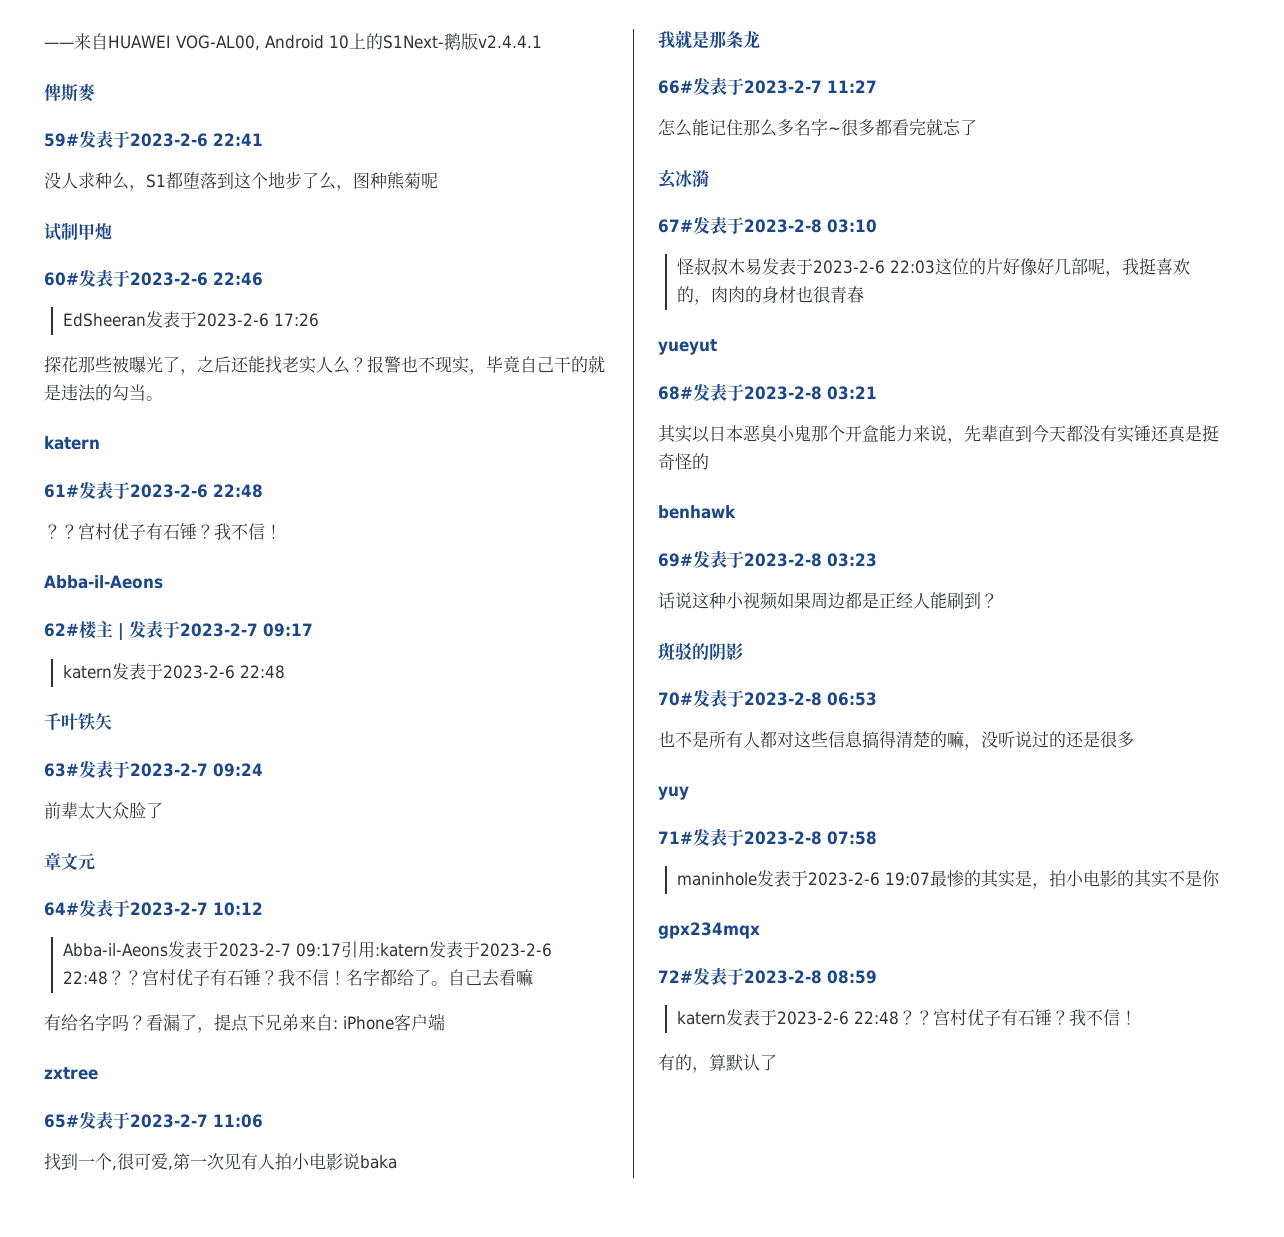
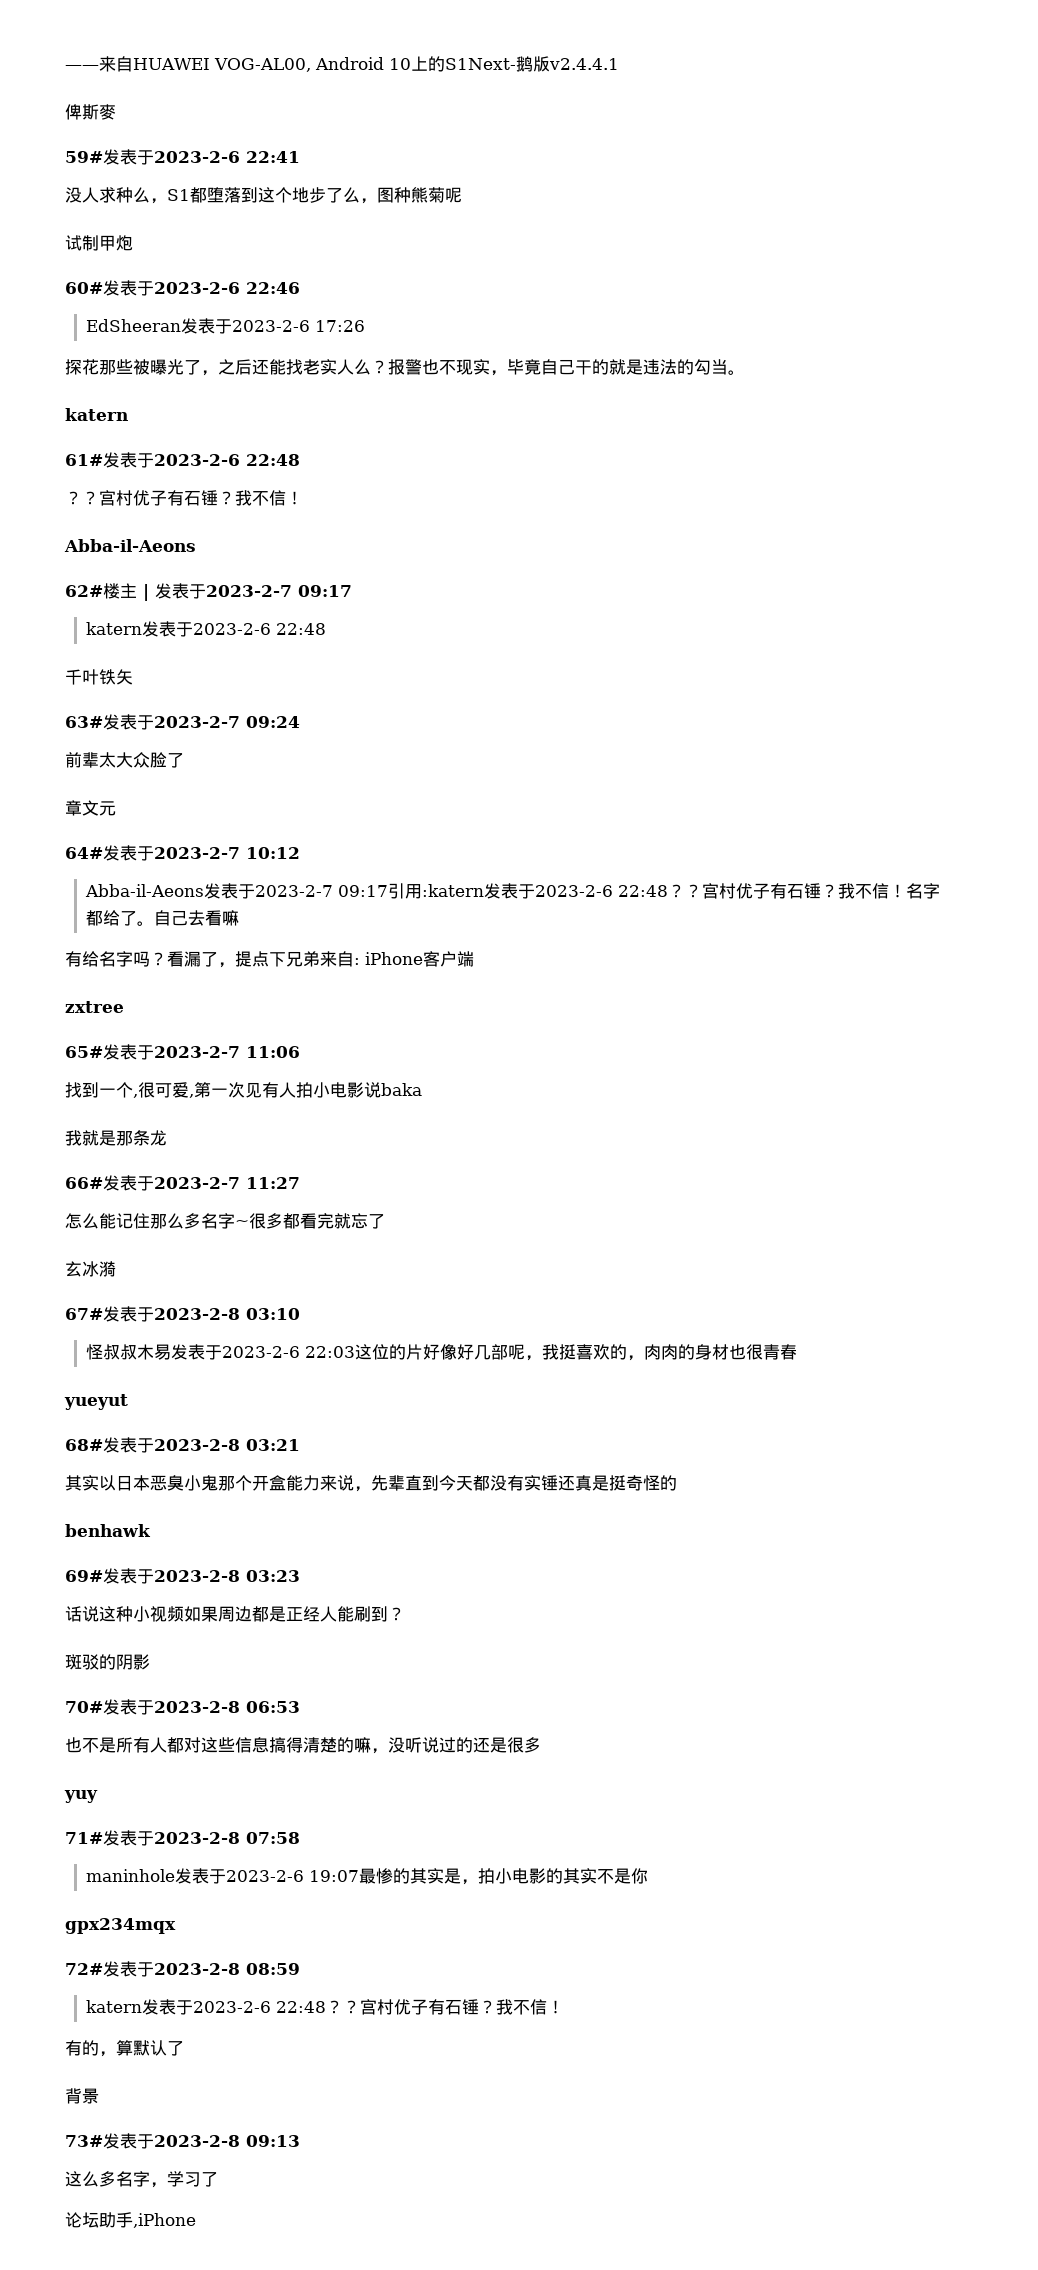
(777, 1062) none -> [65,2088,99,2104] [65,2133,300,2149] [65,2171,218,2188] [65,2212,196,2228] // 背景 // 73#发表于2023-2-8 09:13 // 这么多名字，学习了 // 论坛助手,iPhone

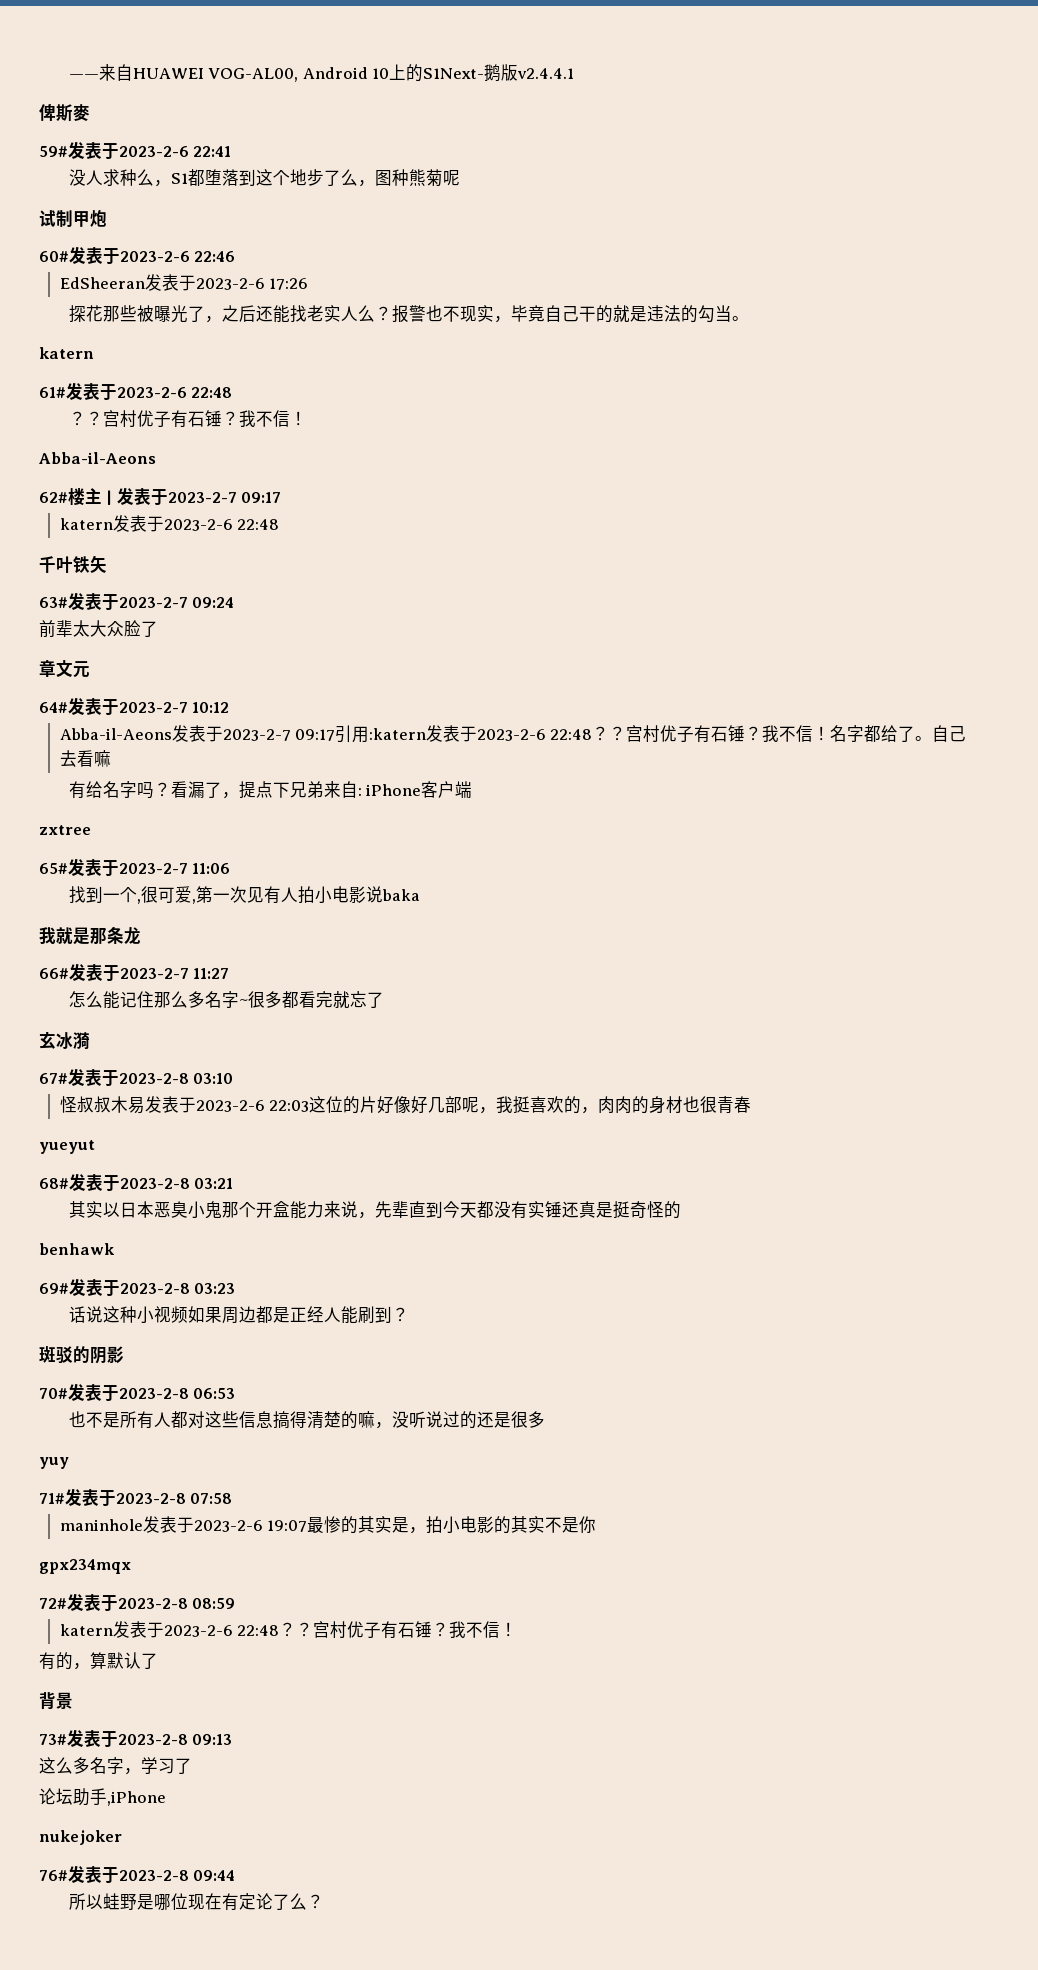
(196, 2220) none -> [39,1830,122,1845] [39,1865,236,1883] [68,1893,324,1911] // nukejoker // 76#发表于2023-2-8 09:44 // 所以蛙野是哪位现在有定论了么？

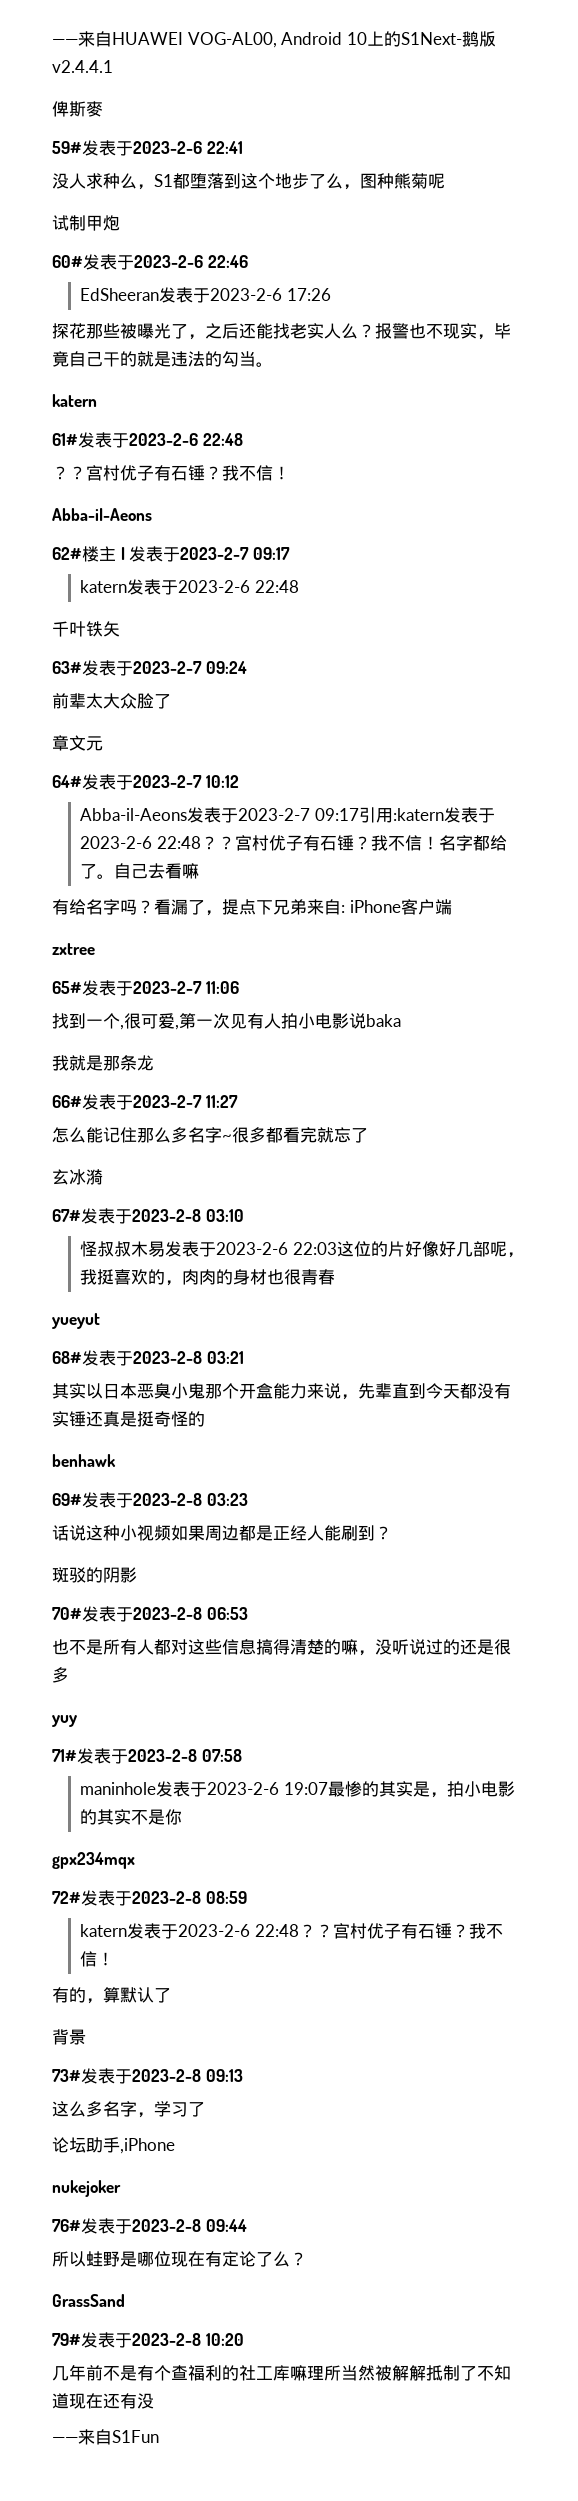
(324, 1901) none -> [52,2294,125,2307] [52,2332,244,2348] [52,2364,511,2381] [52,2393,154,2409] [52,2429,159,2445] // GrassSand // 79#发表于2023-2-8 10:20 // 几年前不是有个查福利的社工库嘛理所当然被解解抵制了不知道现在还有没 // ——来自S1Fun

